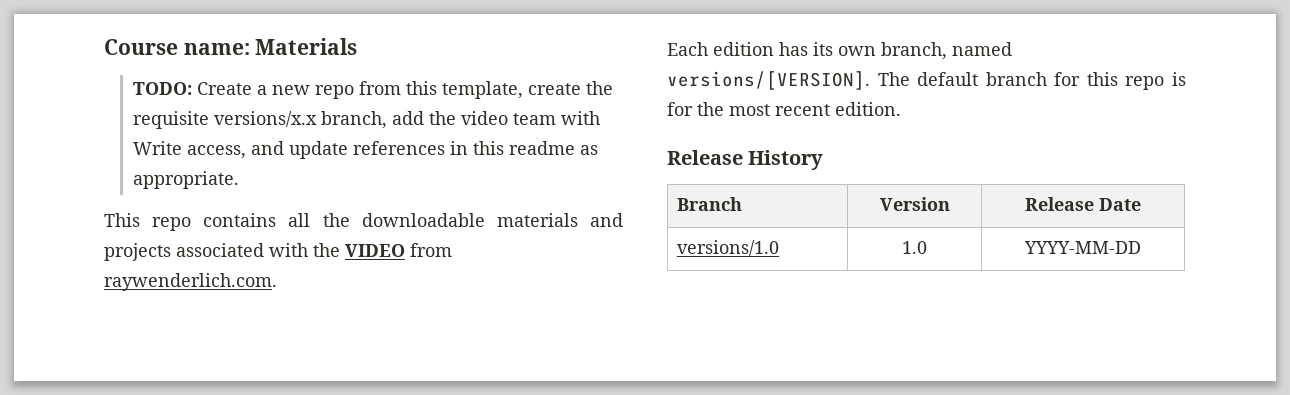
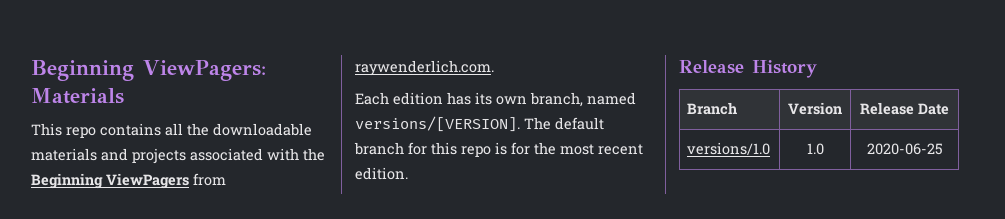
[104,39,250,55] Course name: -> [31,60,266,81] Beginning ViewPagers:
[132,81,613,99] [132,111,600,129] [132,141,598,159] [132,171,239,189] // TODO: Create a new repo from this template, create the requisite versions/x.x branch, add the video team with Write access, and update references in this readme as appropriate. -> (124, 96) none
[345,244,405,257] VIDEO -> [31,173,189,189] Beginning ViewPagers
[1024,241,1141,254] YYYY-MM-DD -> [866,143,943,155] 2020-06-25

